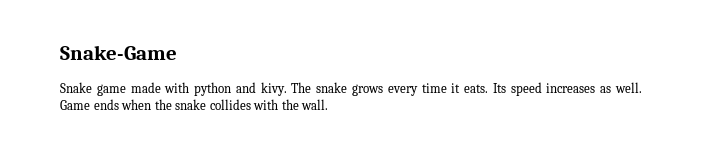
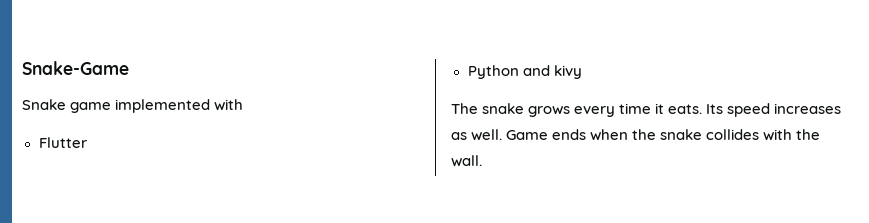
[130,82,287,96] made with python and kivy. -> [115,99,244,113] [38,137,87,148] [467,65,582,79] implemented with // Flutter // Python and kivy //

